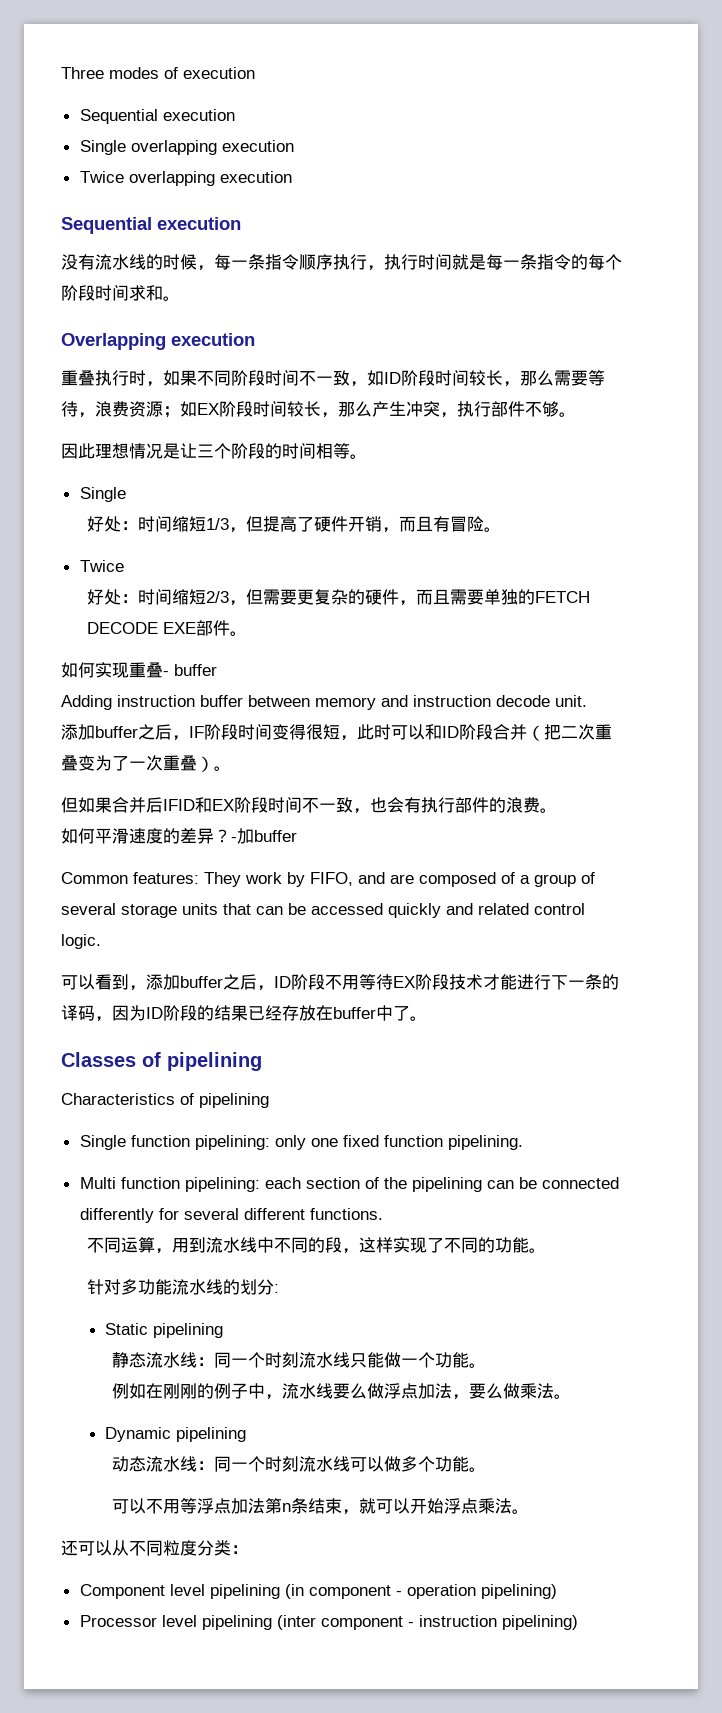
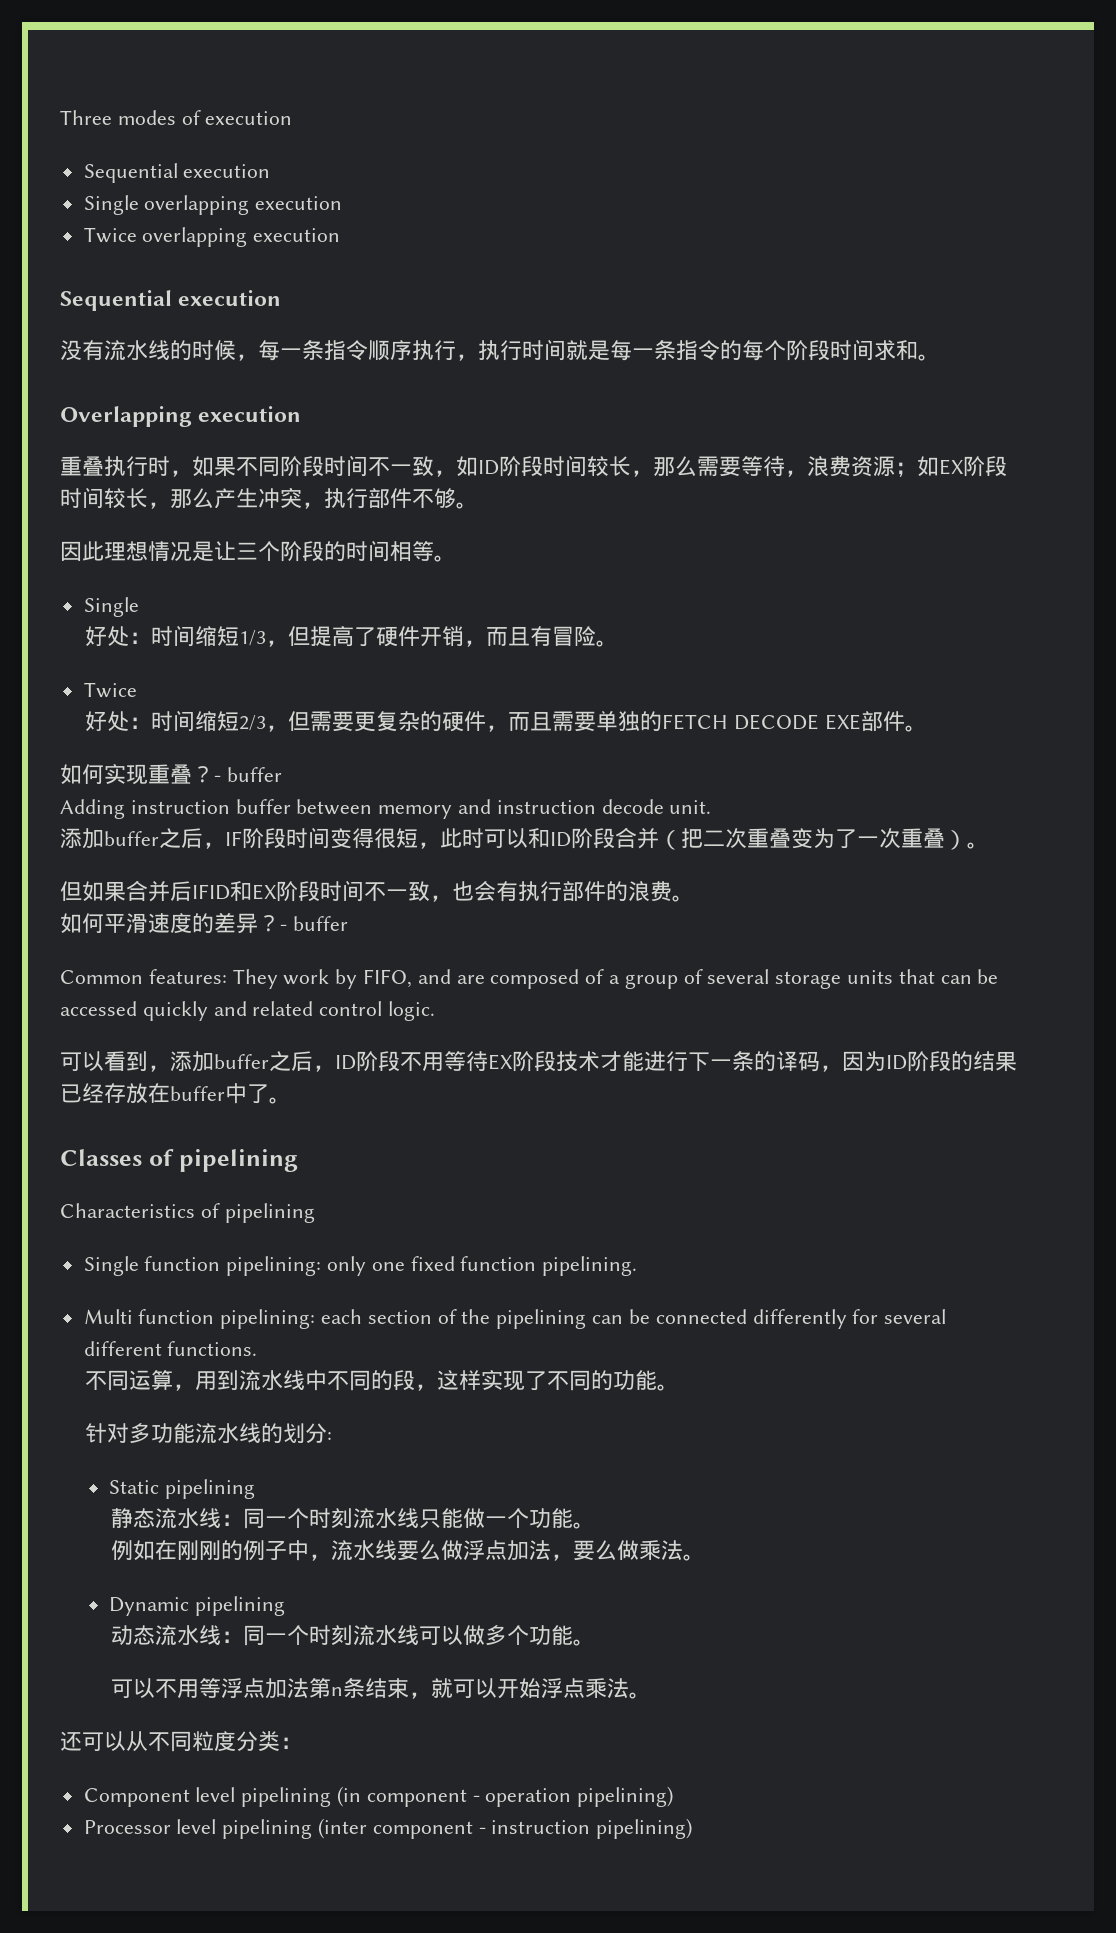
(163, 670) none -> [192,766,214,783] ？
[237,828,254,844] 加 -> (287, 927) none

